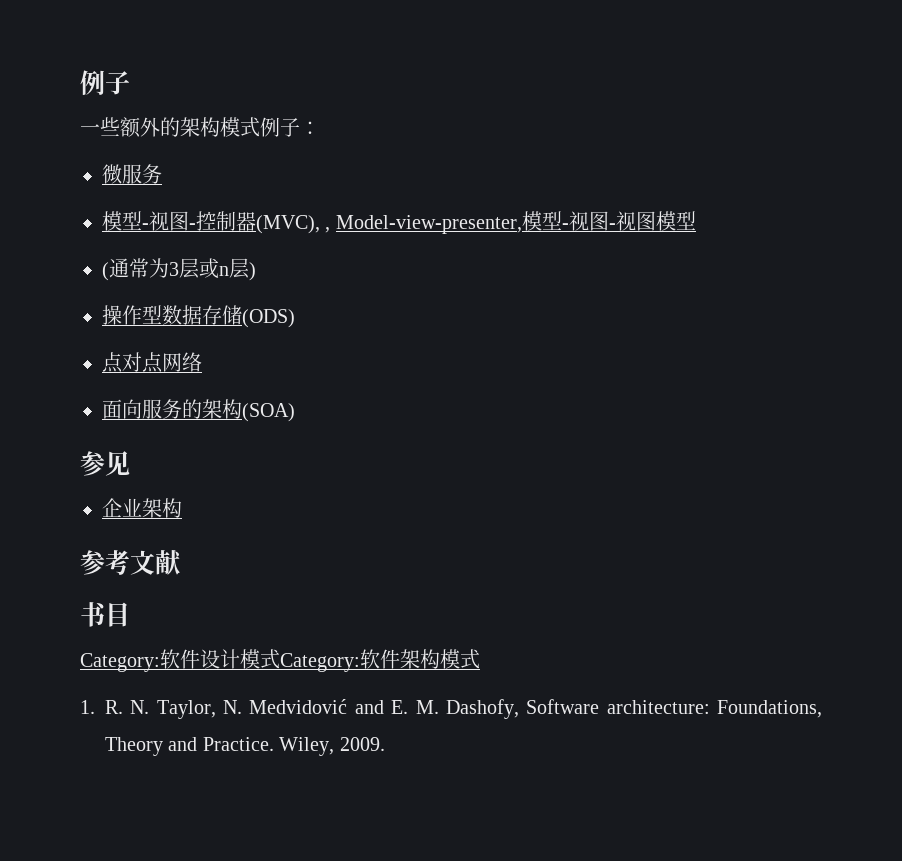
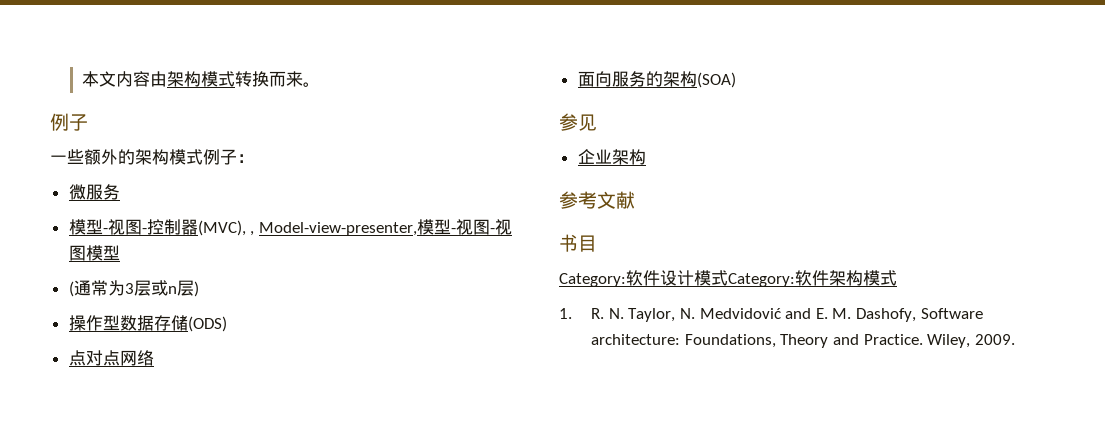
(80, 82) none -> [82,71,321,87] 本文内容由架构模式转换而来。 //

